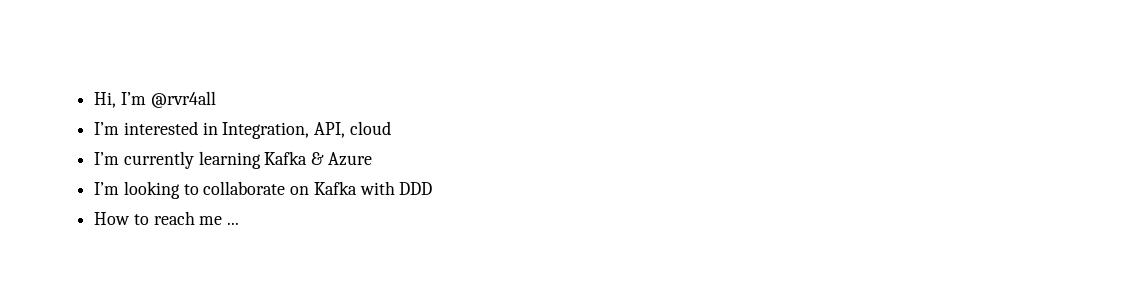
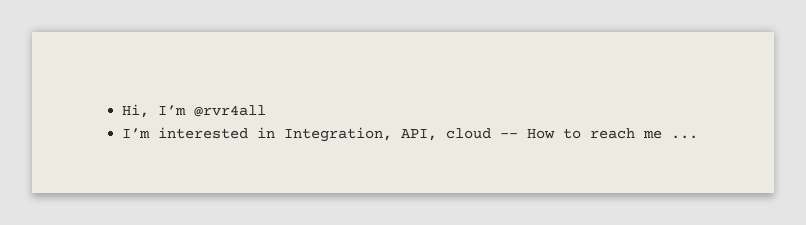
[94,151,372,169] [94,181,433,199] // I’m currently learning Kafka & Azure // I’m looking to collaborate on Kafka with DDD // -> [500,133,519,138] --

